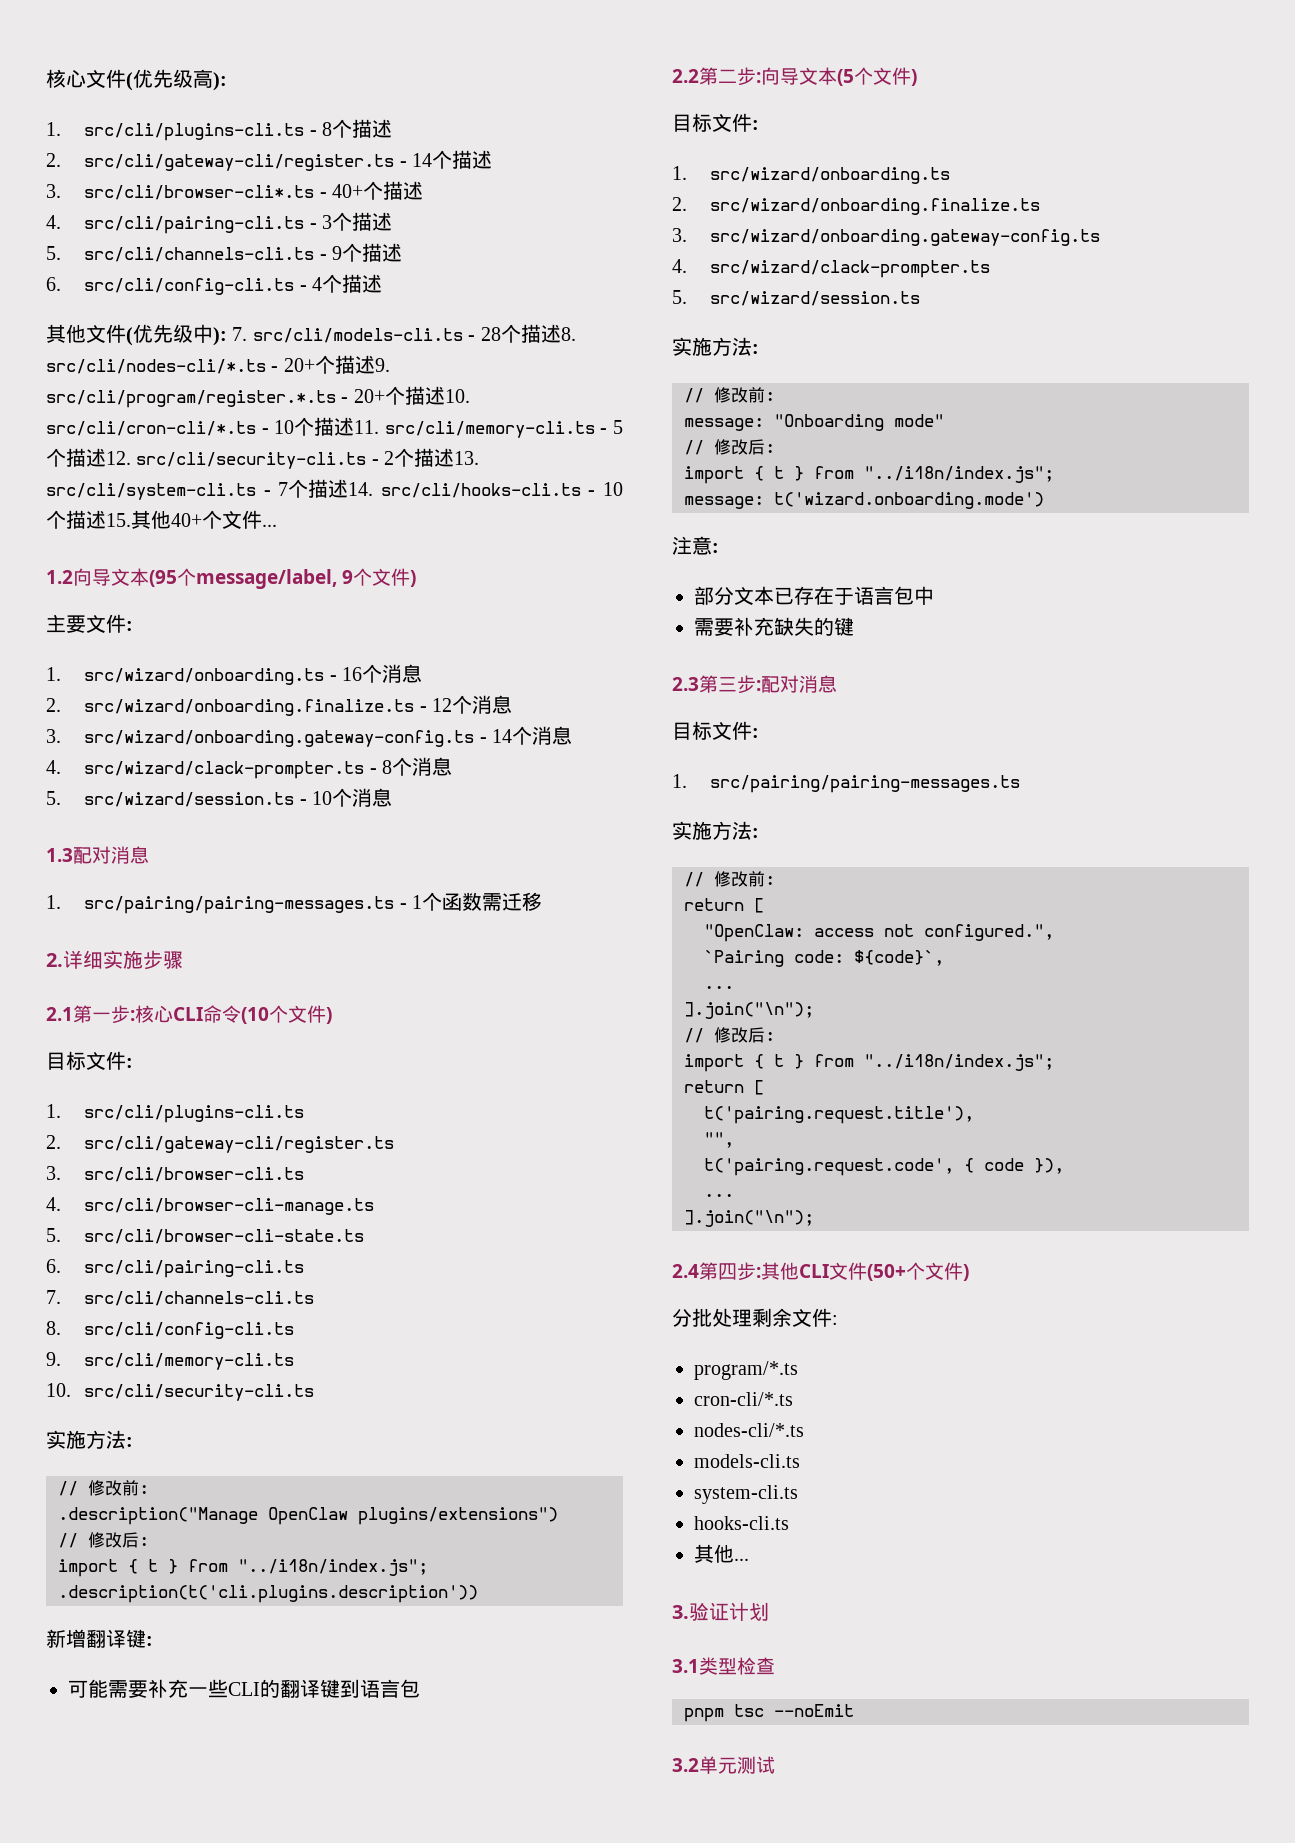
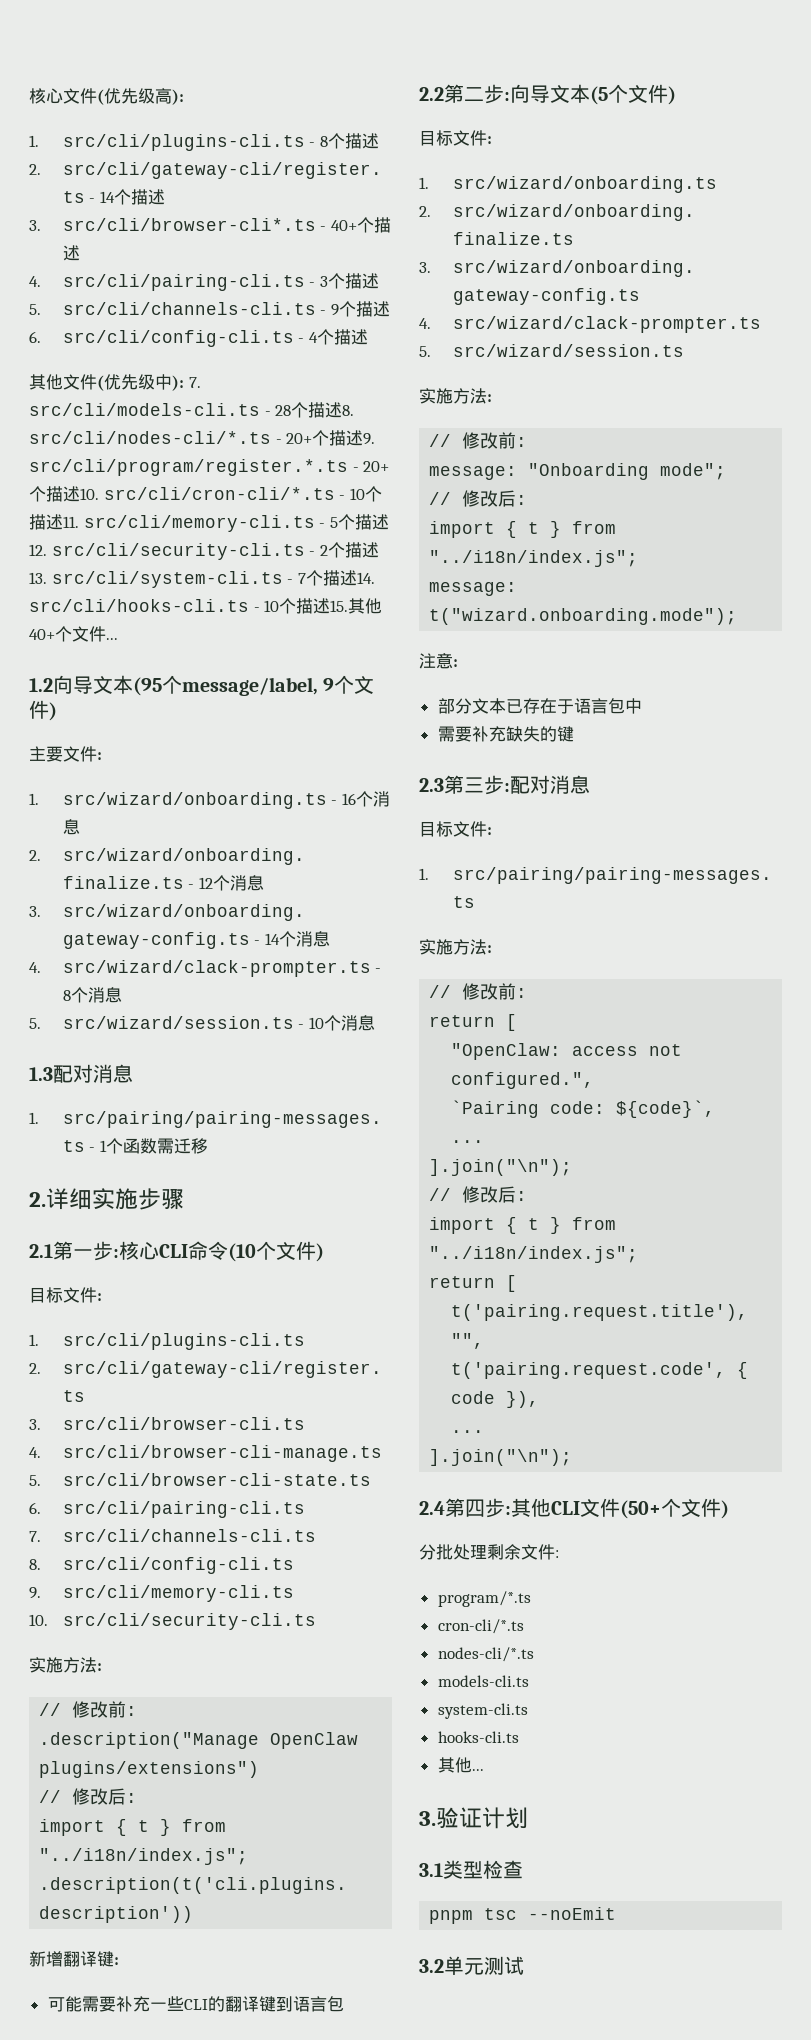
[894,414,944,427] mode" -> [660,463,727,480] mode";
[774,492,1044,509] t('wizard.onboarding.mode') -> [429,608,738,625] t("wizard.onboarding.mode");

